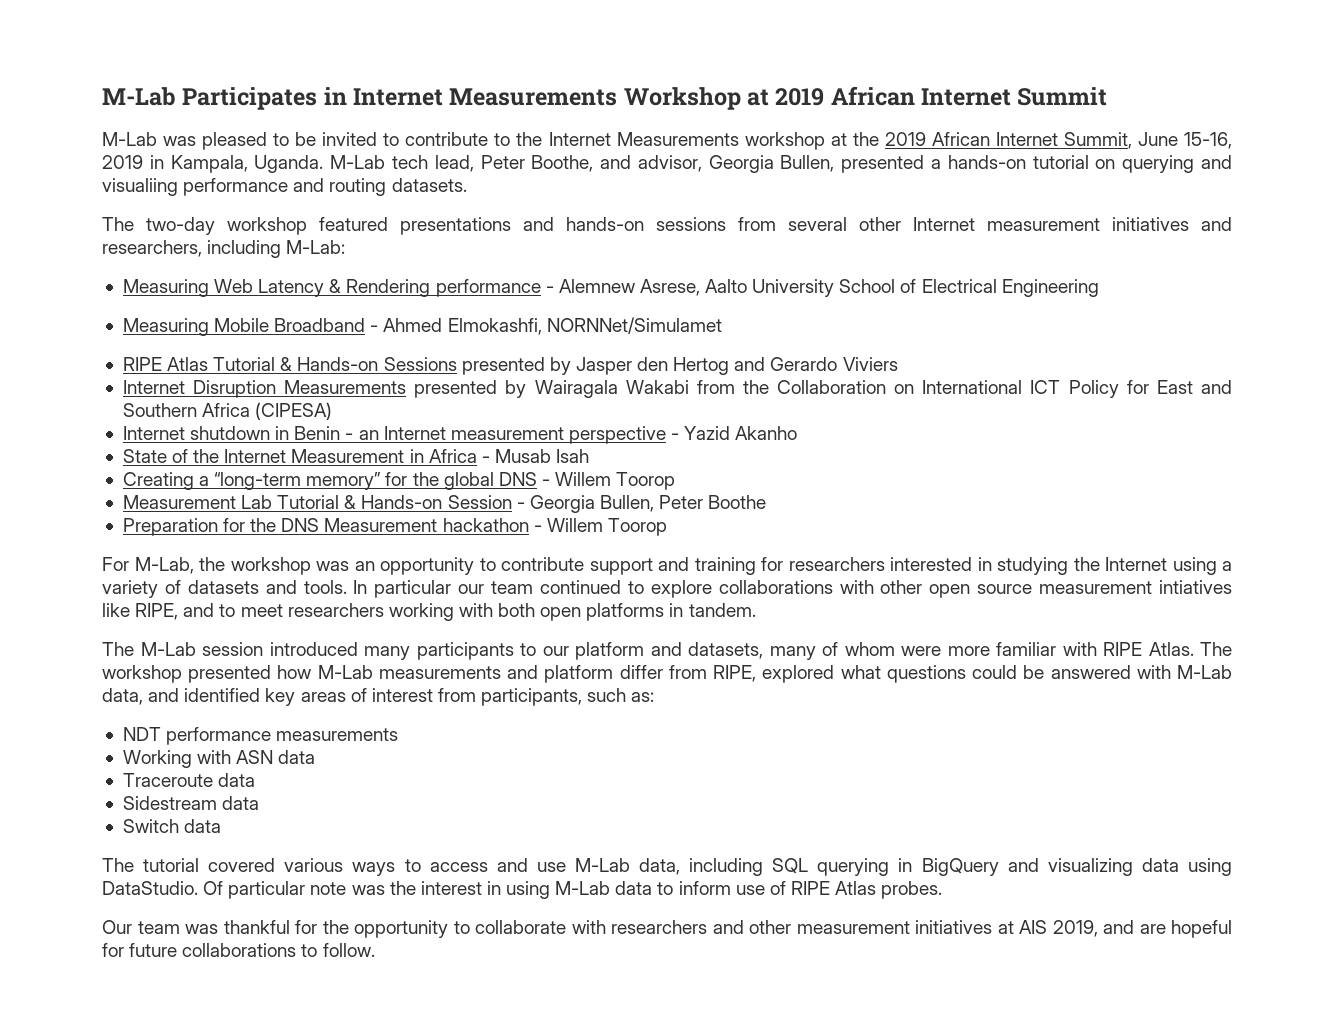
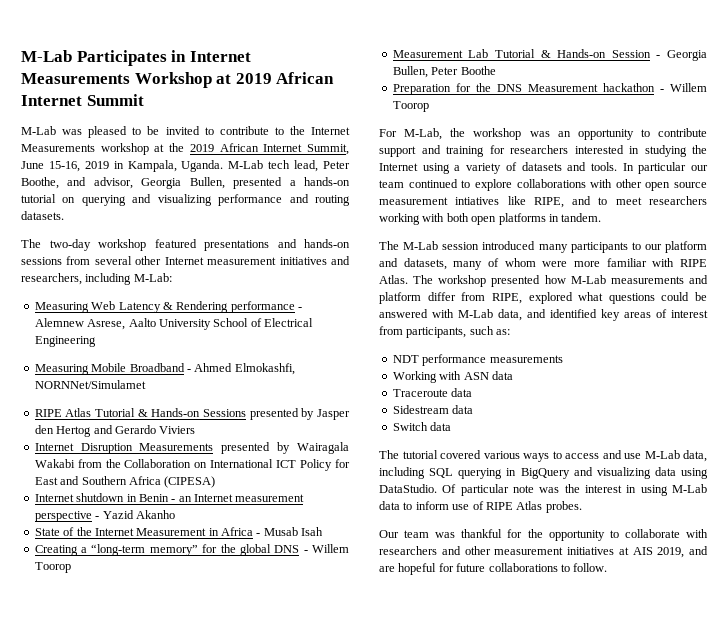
[102,178,178,196] visualiing -> [157,194,212,206] visualizing

